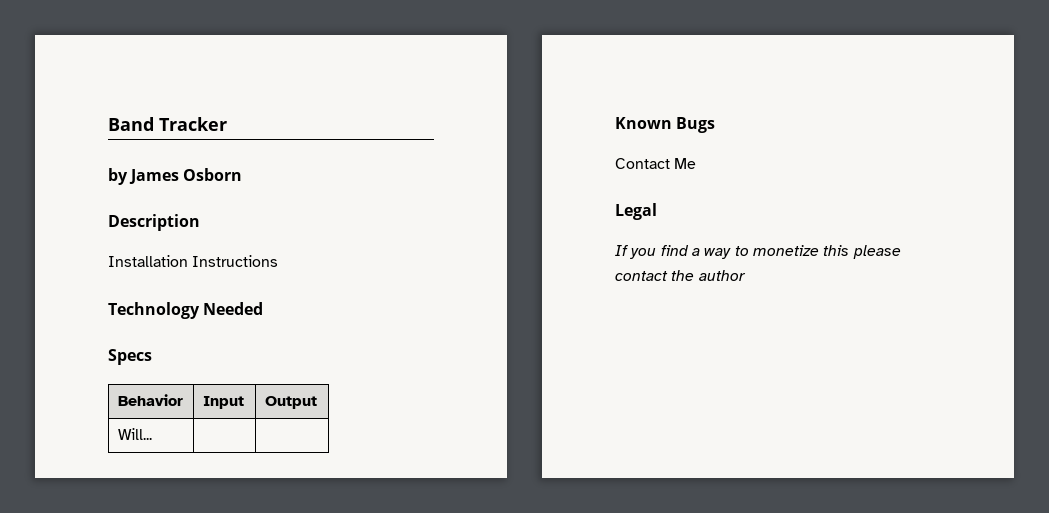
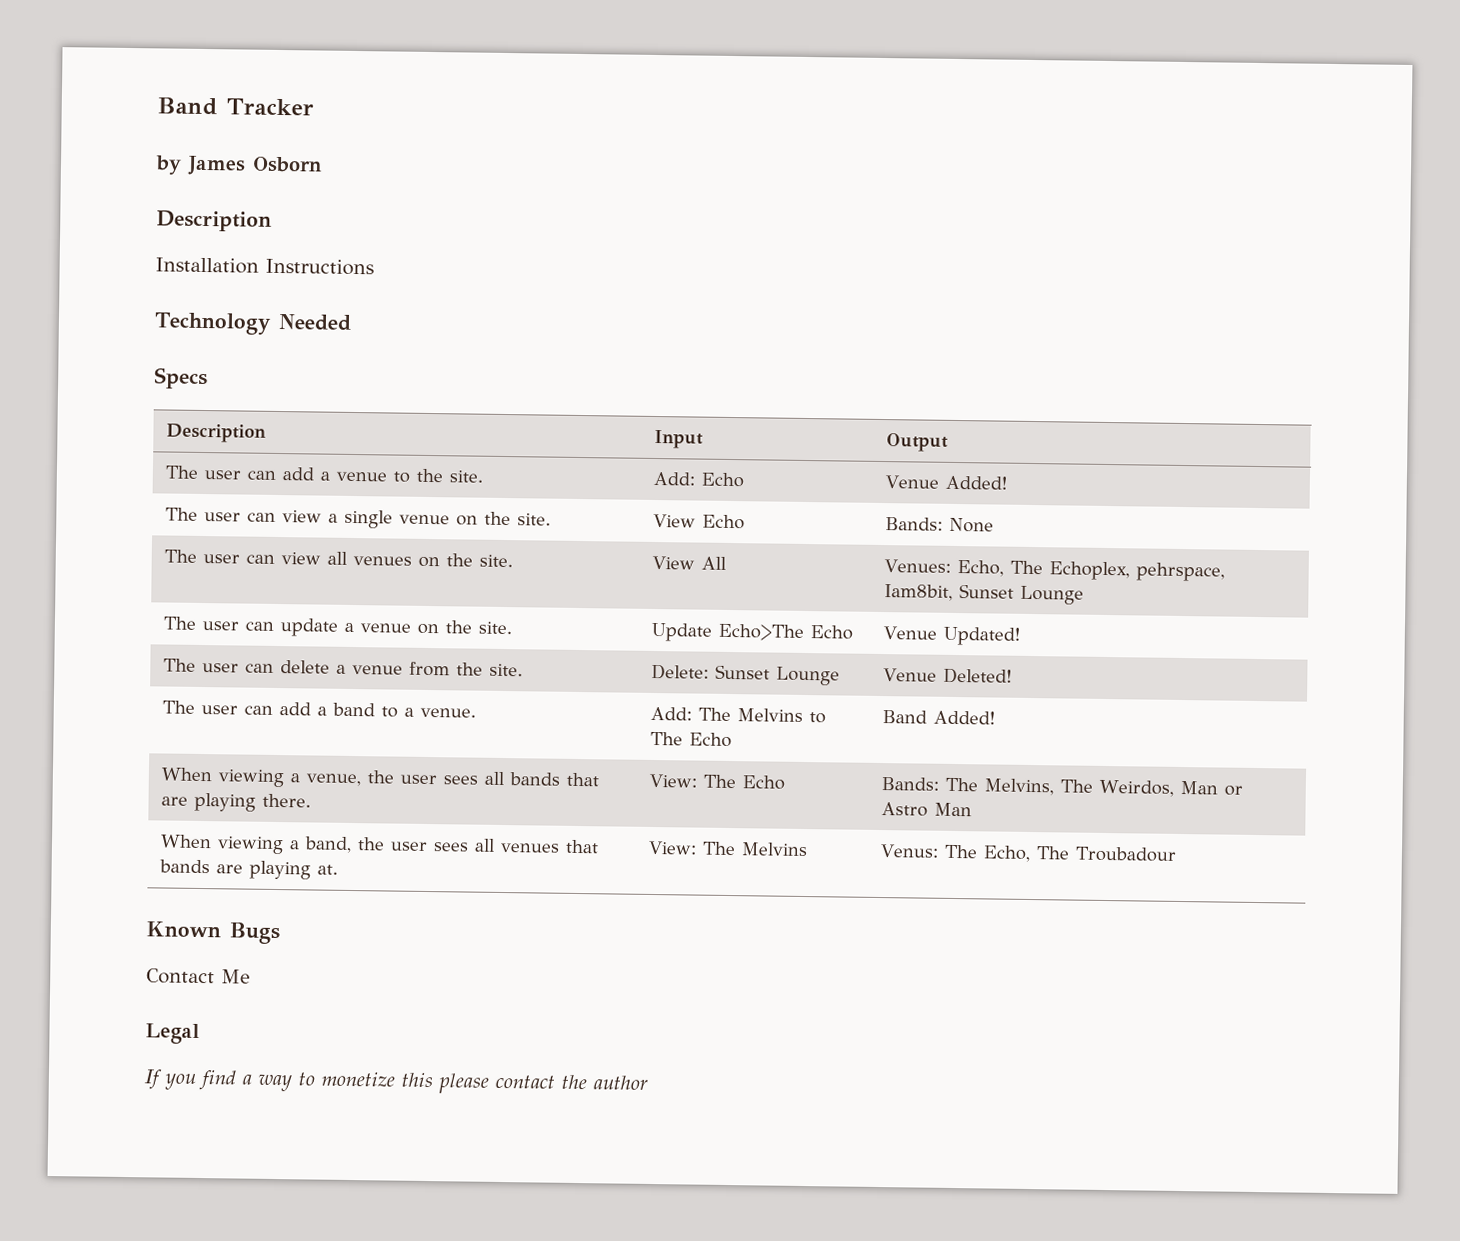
[117,394,183,406] Behavior -> [166,423,267,443] Description
[117,428,152,440] Will... | | -> [165,465,484,483] [653,471,745,488] [885,475,1008,490] [165,507,552,529] [653,513,746,530] [885,517,995,533] [164,549,514,568] [652,555,728,570] [884,559,1226,582] [884,584,1085,605] [163,616,513,637] [651,622,854,642] [883,626,1021,646] [163,658,524,677] [651,663,841,686] [883,667,1013,684] [162,700,477,718] [650,706,827,724] [650,731,733,748] [882,710,996,725] [161,767,600,788] [161,792,312,812] [649,773,786,790] [881,777,1244,797] [881,802,973,817] [160,834,600,855] [159,859,339,880] [648,840,809,857] [880,844,1178,863] The user can add a venue to the site. | Add: Echo | Venue Added! // The user can view a single venue on the site. | View Echo | Bands: None // The user can view all venues on the site. | View All | Venues: Echo, The Echoplex, pehrspace, Iam8bit, Sunset Lounge // The user can update a venue on the site. | Update Echo>The Echo | Venue Updated! // The user can delete a venue from the site. | Delete: Sunset Lounge | Venue Deleted! // The user can add a band to a venue. | Add: The Melvins to The Echo | Band Added! // When viewing a venue, the user sees all bands that are playing there. | View: The Echo | Bands: The Melvins, The Weirdos, Man or Astro Man // When viewing a band, the user sees all venues that bands are playing at. | View: The Melvins | Venus: The Echo, The Troubadour

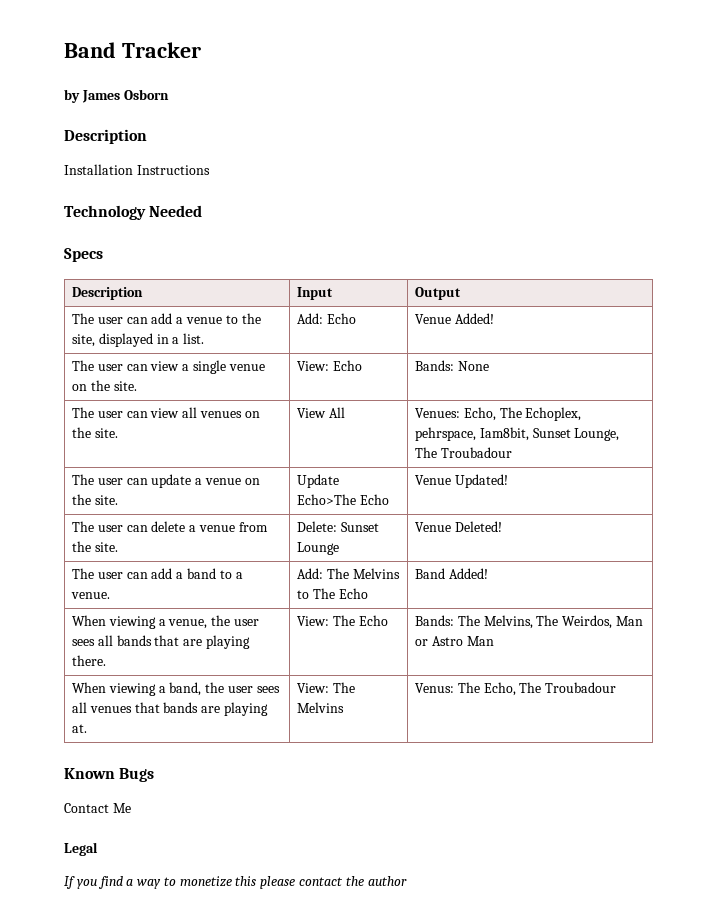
[449,470,484,483] site. -> [72,333,205,347] site, displayed in a list.
[653,513,697,528] View -> [297,361,330,371] View:
[1020,585,1085,605] Lounge -> [574,428,620,441] [415,447,512,458] Lounge, The Troubadour

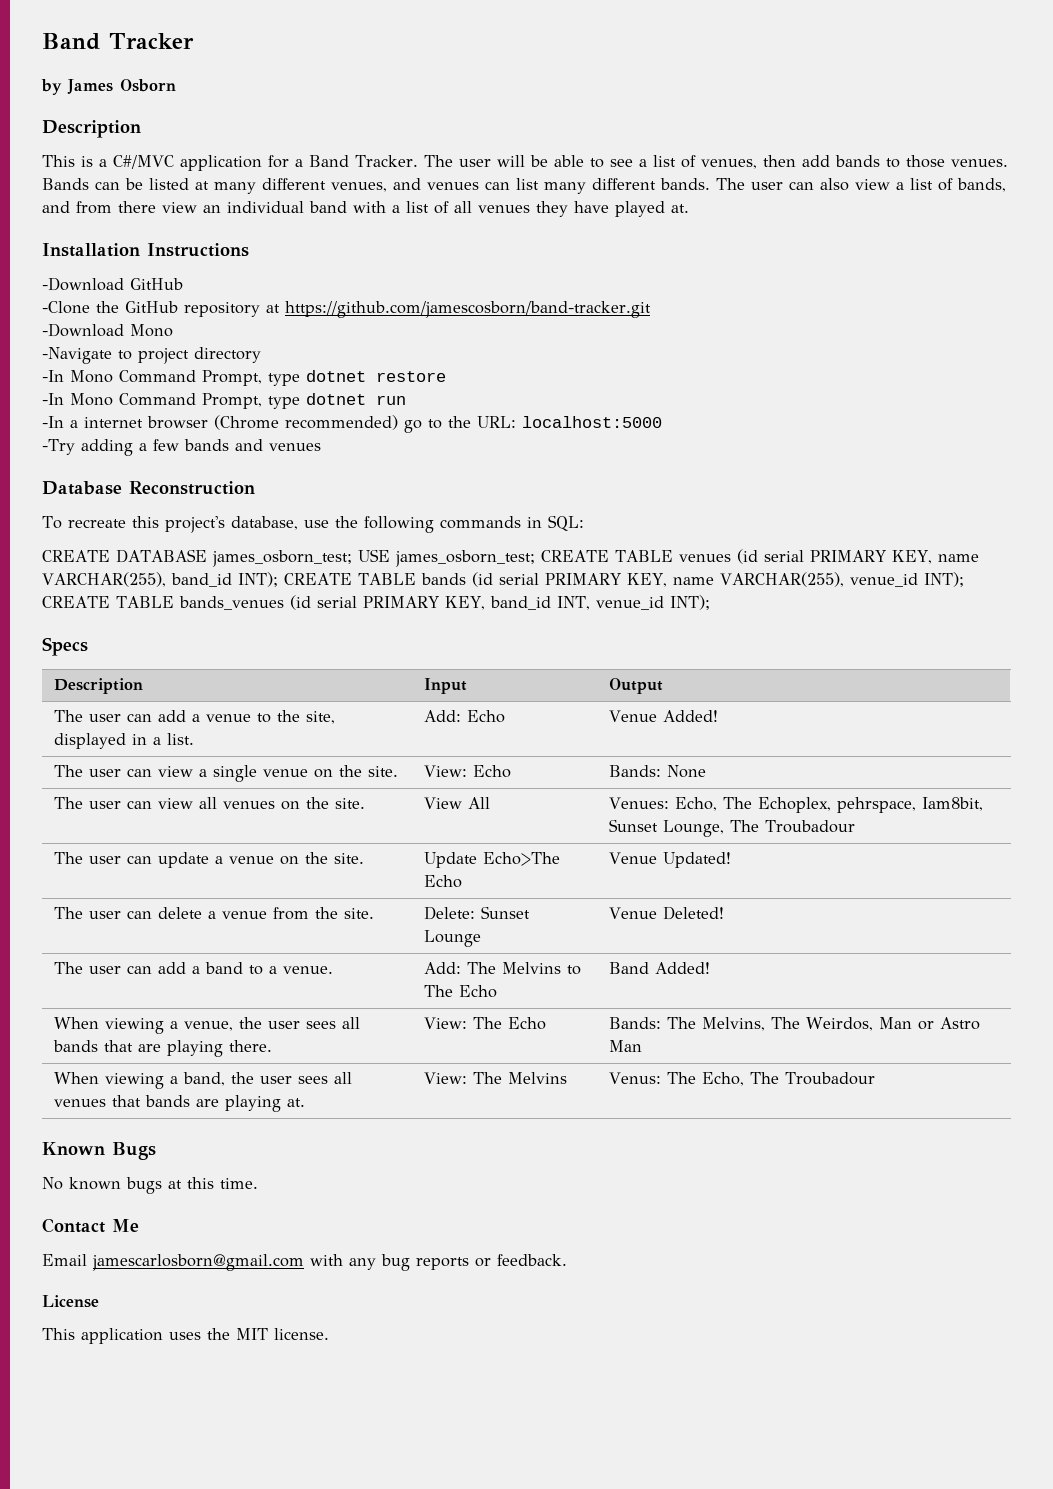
[64,164,210,175] [64,205,203,220] Installation Instructions // Technology Needed -> [42,155,1008,171] [42,178,1006,194] [42,201,689,217] [42,243,249,257] [42,277,183,291] [42,301,651,318] [42,323,173,337] [42,347,261,364] [42,370,446,386] [42,393,406,409] [42,415,662,433] [42,439,321,456] [42,481,255,495] [42,515,584,533] [42,549,979,567] [42,572,964,587] [42,595,710,610] This is a C#/MVC application for a Band Tracker. The user will be able to see a list of venues, then add bands to those venues. Bands can be listed at many different venues, and venues can list many different bands. The user can also view a list of bands, and from there view an individual band with a list of all venues they have played at. // Installation Instructions // -Download GitHub // -Clone the GitHub repository at https://github.com/jamescosborn/band-tracker.git // -Download Mono // -Navigate to project directory // -In Mono Command Prompt, type dotnet restore // -In Mono Command Prompt, type dotnet run // -In a internet browser (Chrome recommended) go to the URL: localhost:5000 // -Try adding a few bands and venues // Database Reconstruction // To recreate this project's database, use the following commands in SQL: // CREATE DATABASE james_osborn_test; USE james_osborn_test; CREATE TABLE venues (id serial PRIMARY KEY, name VARCHAR(255), band_id INT); CREATE TABLE bands (id serial PRIMARY KEY, name VARCHAR(255), venue_id INT); CREATE TABLE bands_venues (id serial PRIMARY KEY, band_id INT, venue_id INT);
[64,803,131,813] [64,842,98,856] [64,876,407,889] Contact Me // Legal // If you find a way to monetize this please contact the author -> [42,1177,258,1194] [42,1218,139,1233] [42,1254,567,1271] [42,1295,99,1308] [42,1328,329,1344] No known bugs at this time. // Contact Me // Email jamescarlosborn@gmail.com with any bug reports or feedback. // License // This application uses the MIT license.

